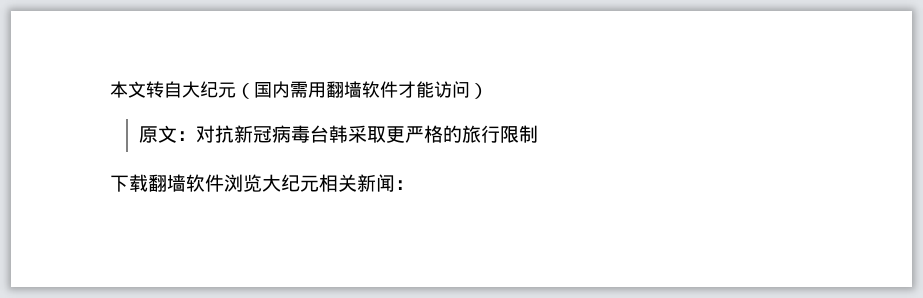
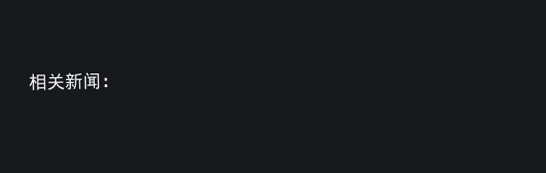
[110,81,488,99] [138,125,538,143] [110,174,319,192] 本文转自大纪元（国内需用翻墙软件才能访问） // 原文：对抗新冠病毒台韩采取更严格的旅行限制 // 下载翻墙软件浏览大纪元 -> (28, 82) none

